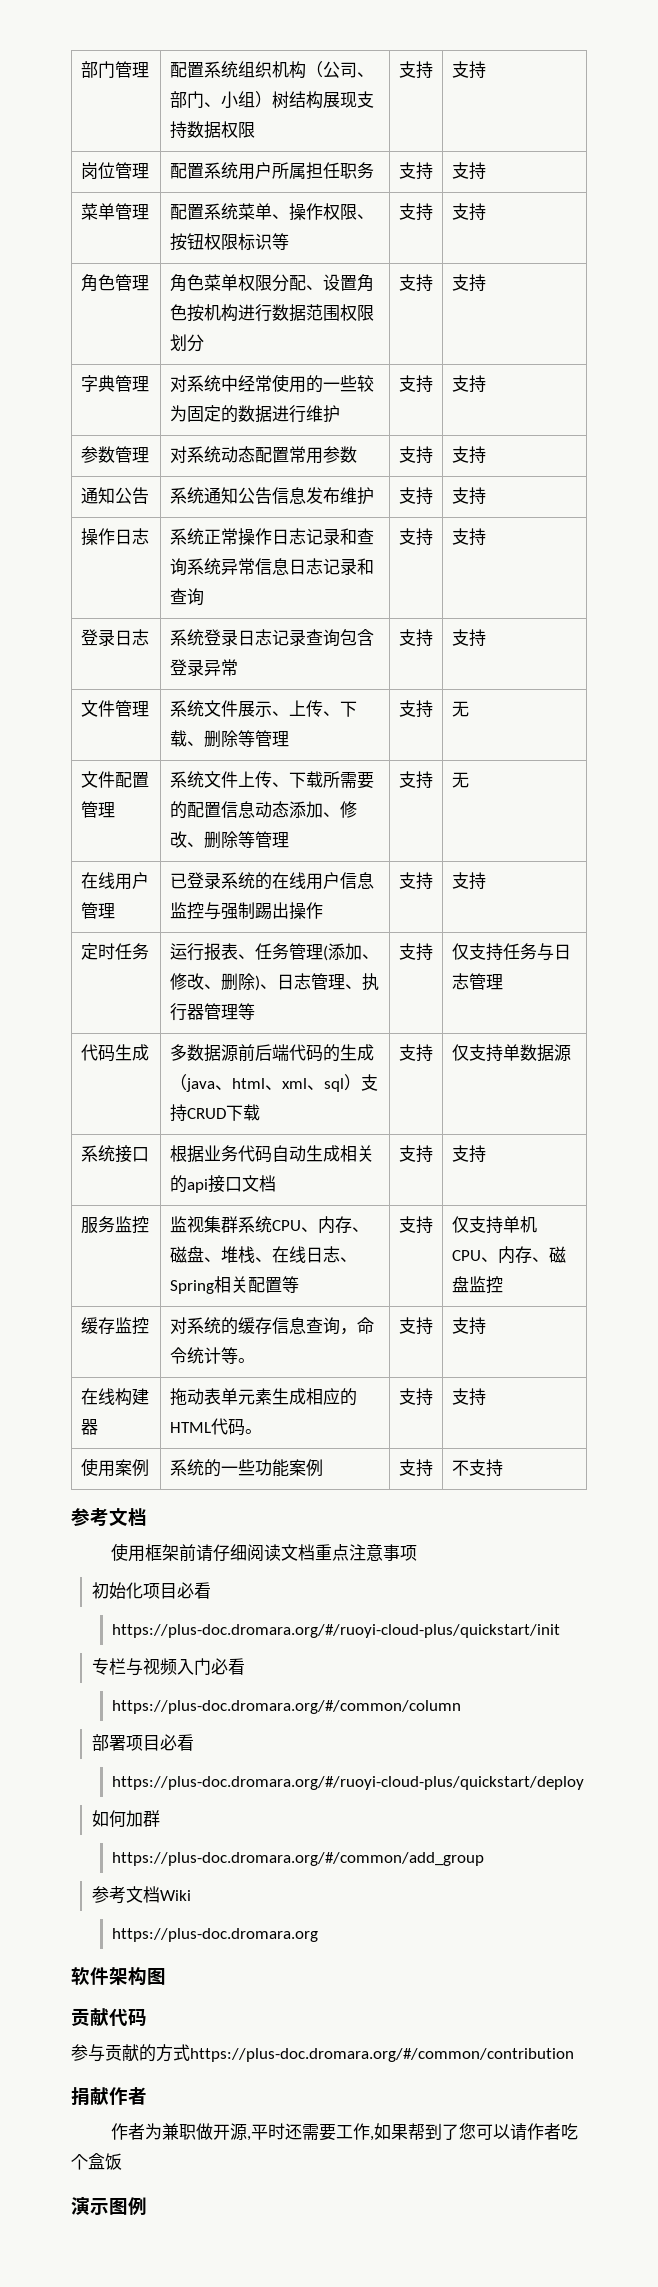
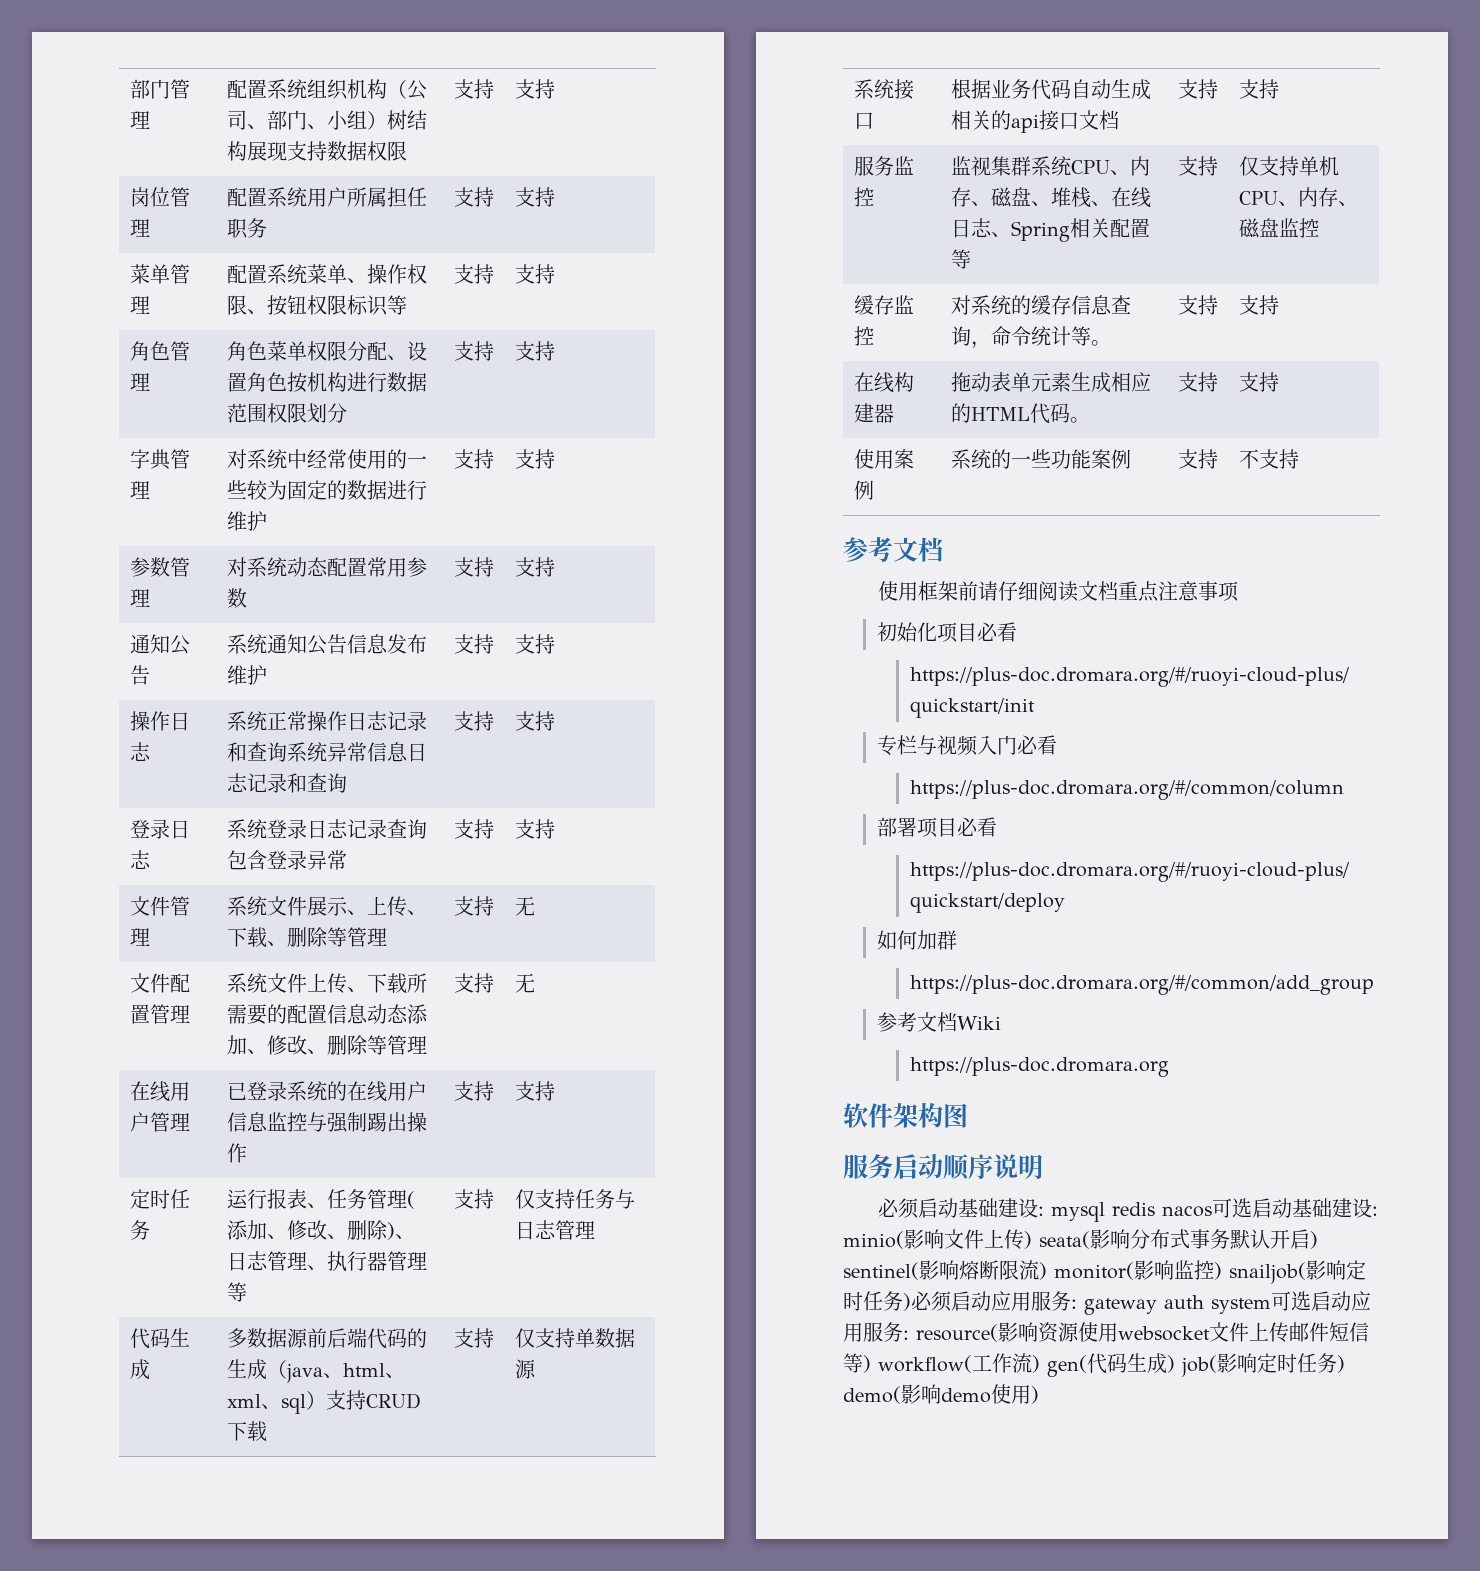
[71,2008,147,2027] [71,2044,574,2062] [71,2087,147,2105] [110,2123,578,2141] [71,2153,122,2170] [71,2196,147,2215] 贡献代码 // 参与贡献的方式https://plus-doc.dromara.org/#/common/contribution // 捐献作者 // 作者为兼职做开源,平时还需要工作,如果帮到了您可以请作者吃个盒饭 // 演示图例 -> [843,1154,1043,1180] [877,1198,1378,1222] [843,1229,1318,1249] [843,1260,1366,1284] [843,1291,1371,1315] [843,1322,1369,1343] [843,1353,1345,1377] [843,1384,1039,1404] 服务启动顺序说明 // 必须启动基础建设: mysql redis nacos可选启动基础建设: minio(影响文件上传) seata(影响分布式事务默认开启) sentinel(影响熔断限流) monitor(影响监控) snailjob(影响定时任务)必须启动应用服务: gateway auth system可选启动应用服务: resource(影响资源使用websocket文件上传邮件短信等) workflow(工作流) gen(代码生成) job(影响定时任务) demo(影响demo使用)

